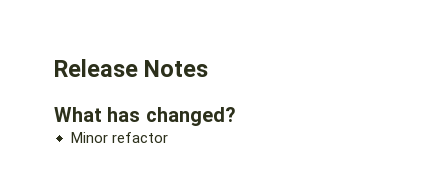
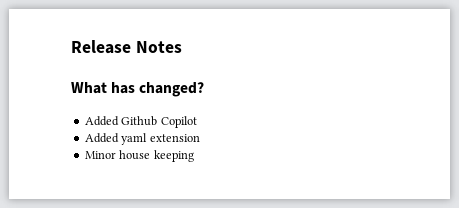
(236, 116) none -> [84,116,197,128] [84,133,200,145] // Added Github Copilot // Added yaml extension
[111,132,168,143] refactor -> [119,150,194,162] house keeping

